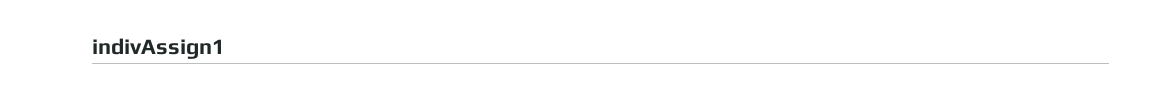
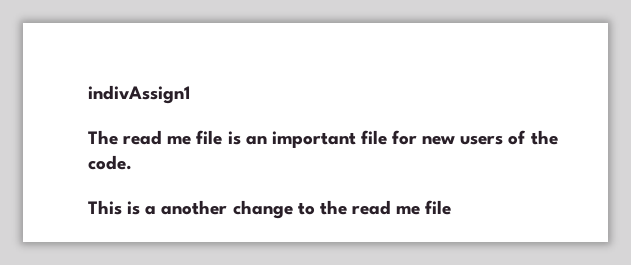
(225, 48) none -> [88,130,558,148] [88,155,132,170] [88,200,452,219] // The read me file is an important file for new users of the code. // This is a another change to the read me file

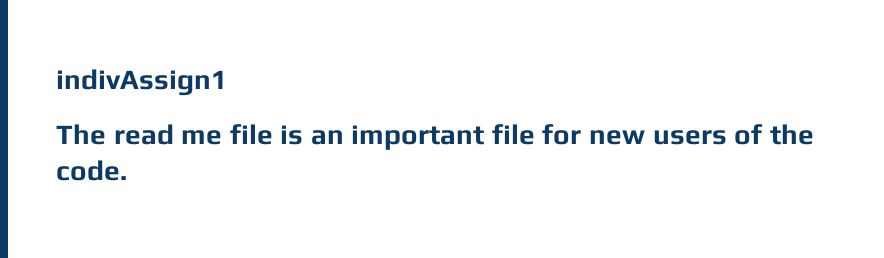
[88,200,452,219] // This is a another change to the read me file -> (127, 170) none

